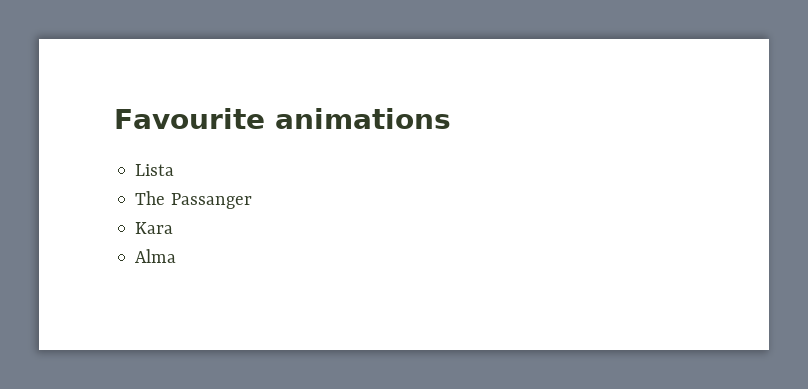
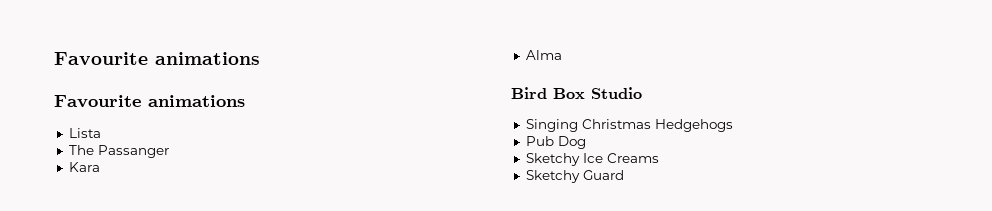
[114,108,451,129] Favourite animations -> [54,52,260,65] [54,95,245,108] Favourite animations // Favourite animations
(177, 256) none -> [511,87,642,99] [525,119,733,132] [525,136,586,149] [525,153,659,166] [525,170,624,183] // Bird Box Studio // Singing Christmas Hedgehogs // Pub Dog // Sketchy Ice Creams // Sketchy Guard

